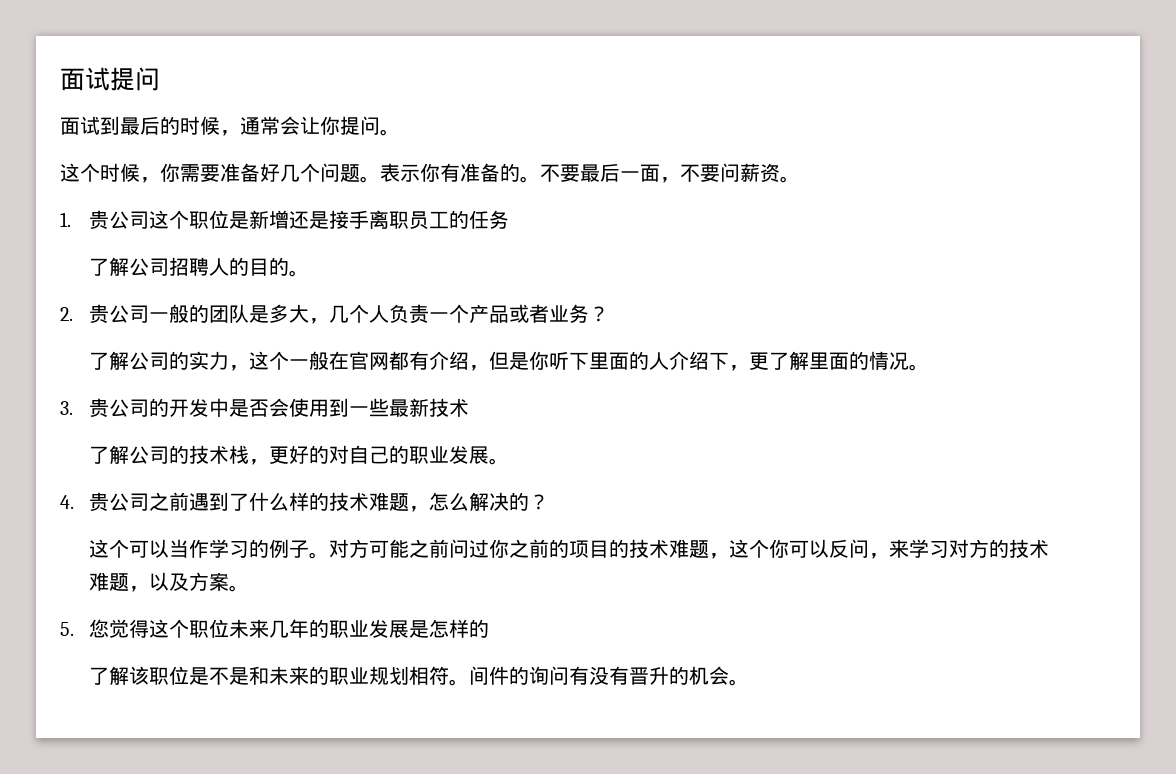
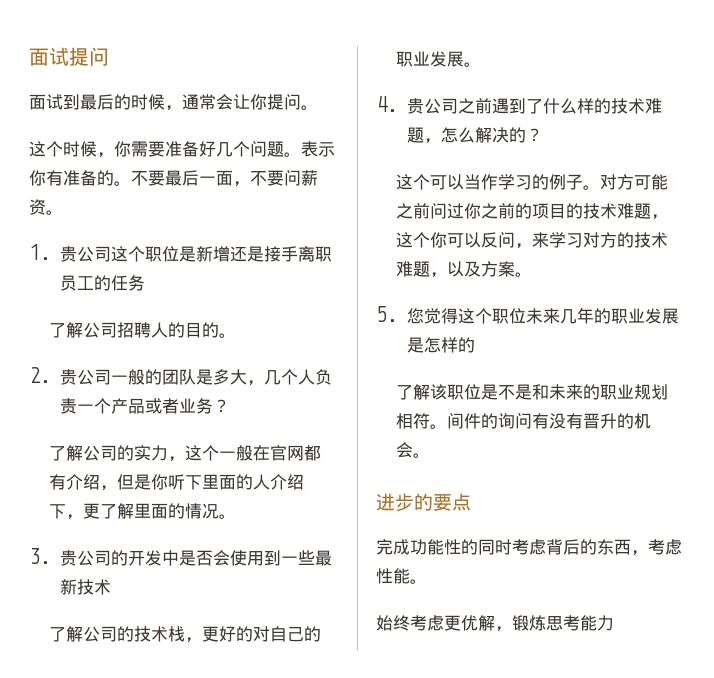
(750, 682) none -> [376,493,471,512] [376,539,682,556] [376,568,427,584] [376,615,614,632] // 进步的要点 // 完成功能性的同时考虑背后的东西，考虑性能。 // 始终考虑更优解，锻炼思考能力

